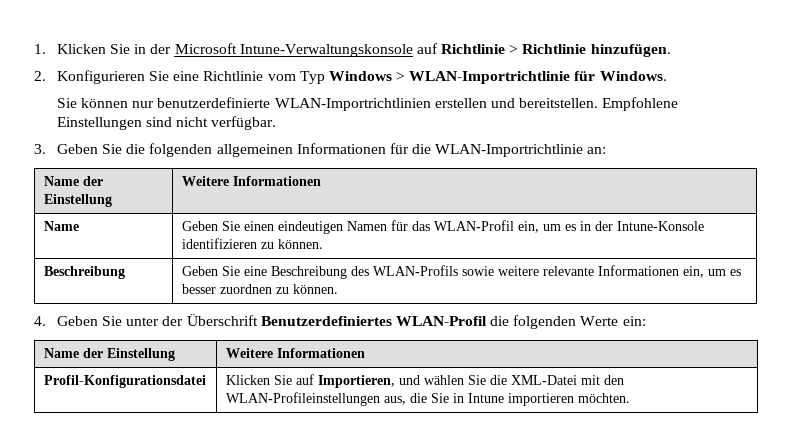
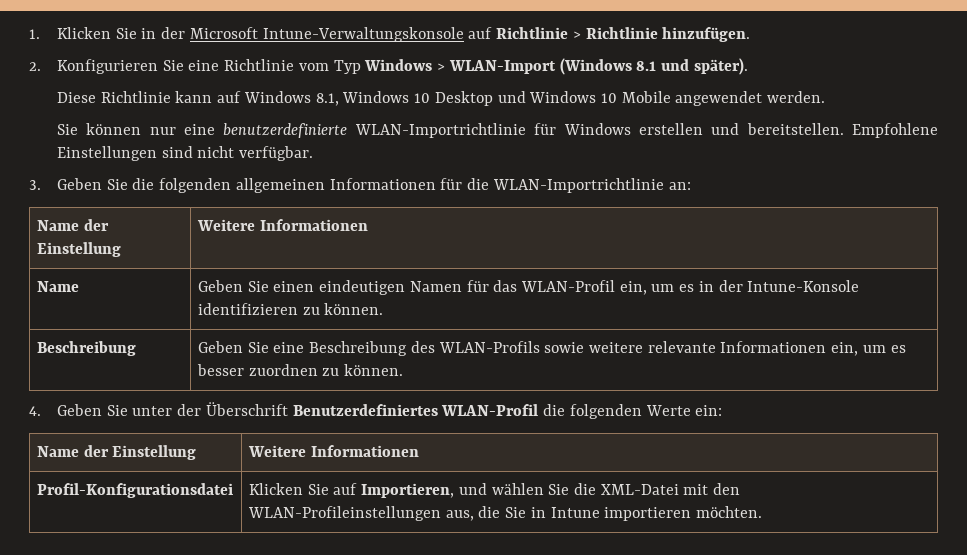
[409,71,667,84] [56,97,431,111] WLAN-Importrichtlinie für Windows. // Sie können nur benutzerdefinierte WLAN-Importrichtlinien -> [448,58,748,75] [56,91,826,106] [56,123,631,138] WLAN-Import (Windows 8.1 und später). // Diese Richtlinie kann auf Windows 8.1, Windows 10 Desktop und Windows 10 Mobile angewendet werden. // Sie können nur eine benutzerdefinierte WLAN-Importrichtlinie für Windows

